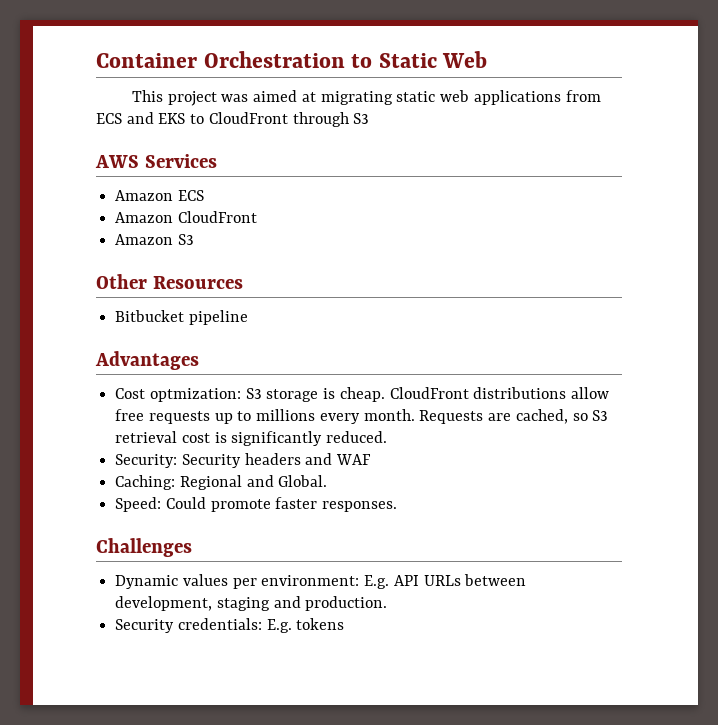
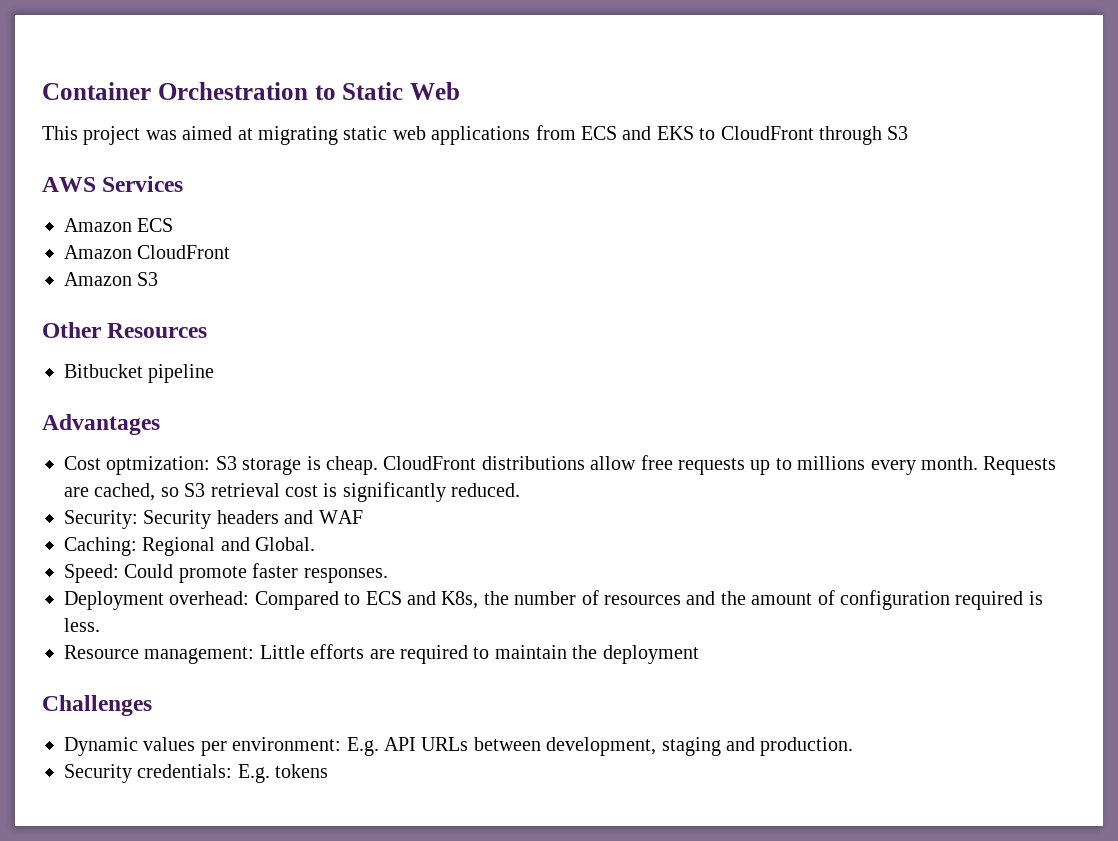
(398, 506) none -> [64,590,1043,610] [64,618,100,632] [64,644,699,664] // Deployment overhead: Compared to ECS and K8s, the number of resources and the amount of configuration required is less. // Resource management: Little efforts are required to maintain the deployment

